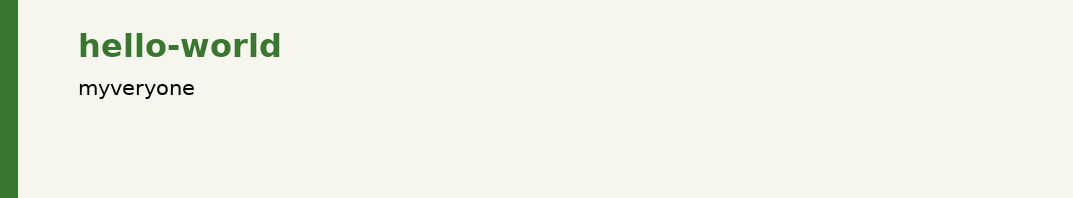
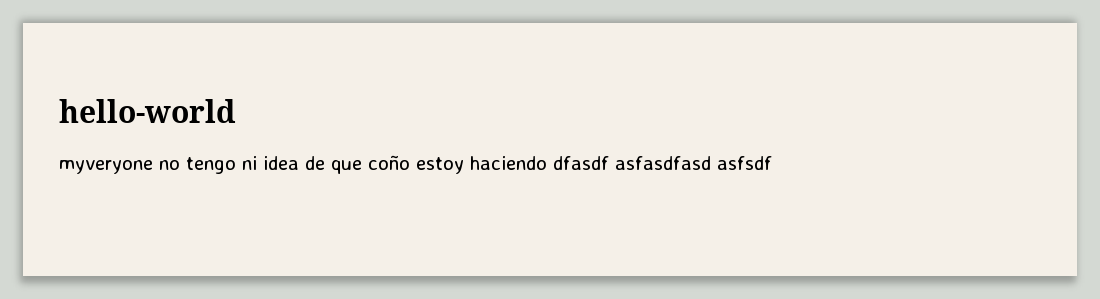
(195, 91) none -> [159,155,772,174] no tengo ni idea de que coño estoy haciendo dfasdf asfasdfasd asfsdf

